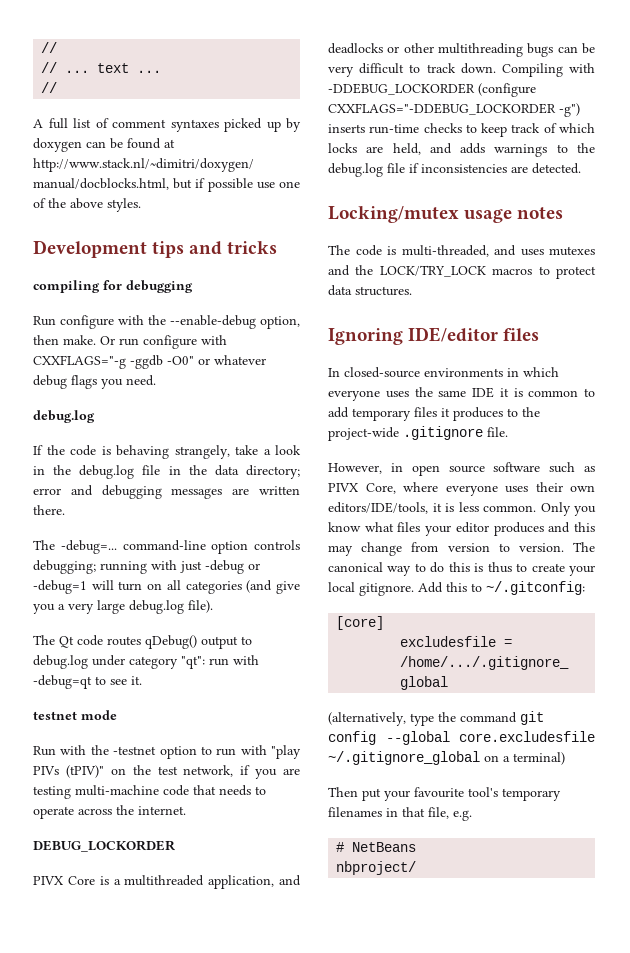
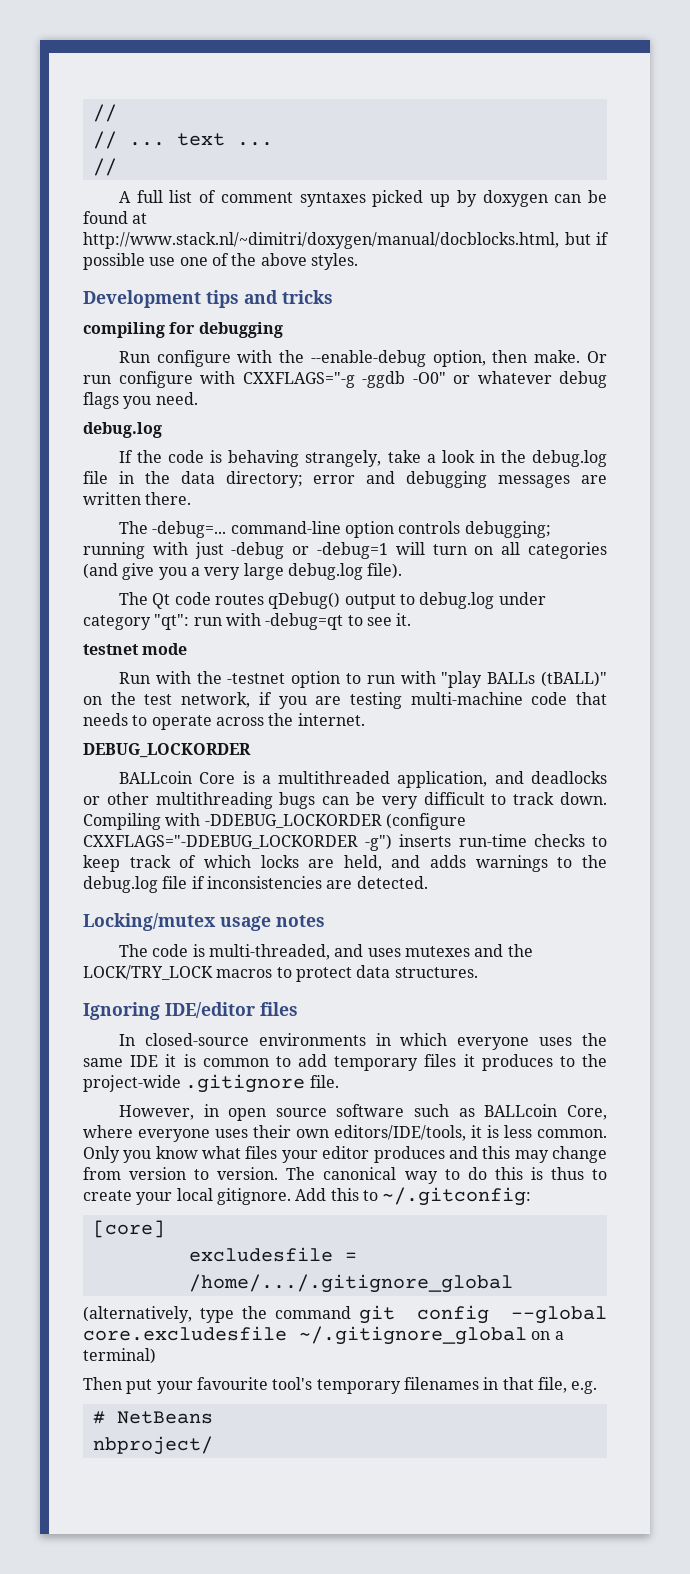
[33,765,104,778] PIVs (tPIV)" -> [487,671,608,687] BALLs (tBALL)"
[33,876,64,885] PIVX -> [118,771,192,784] BALLcoin
[328,483,359,492] PIVX -> [484,1104,558,1117] BALLcoin

